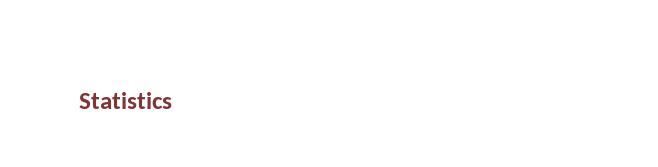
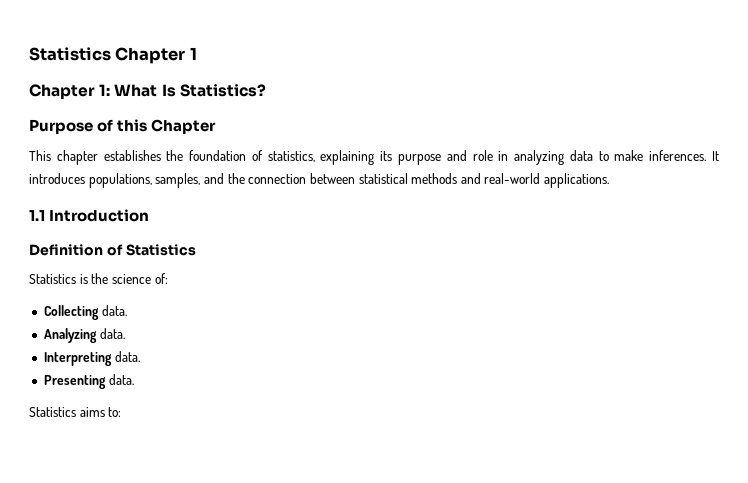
[79,92,172,109] Statistics -> [29,47,197,64] [29,84,266,100] [29,119,217,134] [29,150,720,165] [29,173,610,188] [29,209,150,222] [29,244,196,256] [29,273,168,284] [43,305,127,320] [43,328,125,343] [43,351,140,366] [43,374,134,389] [29,407,122,417] Statistics Chapter 1 // Chapter 1: What Is Statistics? // Purpose of this Chapter // This chapter establishes the foundation of statistics, explaining its purpose and role in analyzing data to make inferences. It introduces populations, samples, and the connection between statistical methods and real-world applications. // 1.1 Introduction // Definition of Statistics // Statistics is the science of: // Collecting data. // Analyzing data. // Interpreting data. // Presenting data. // Statistics aims to:

